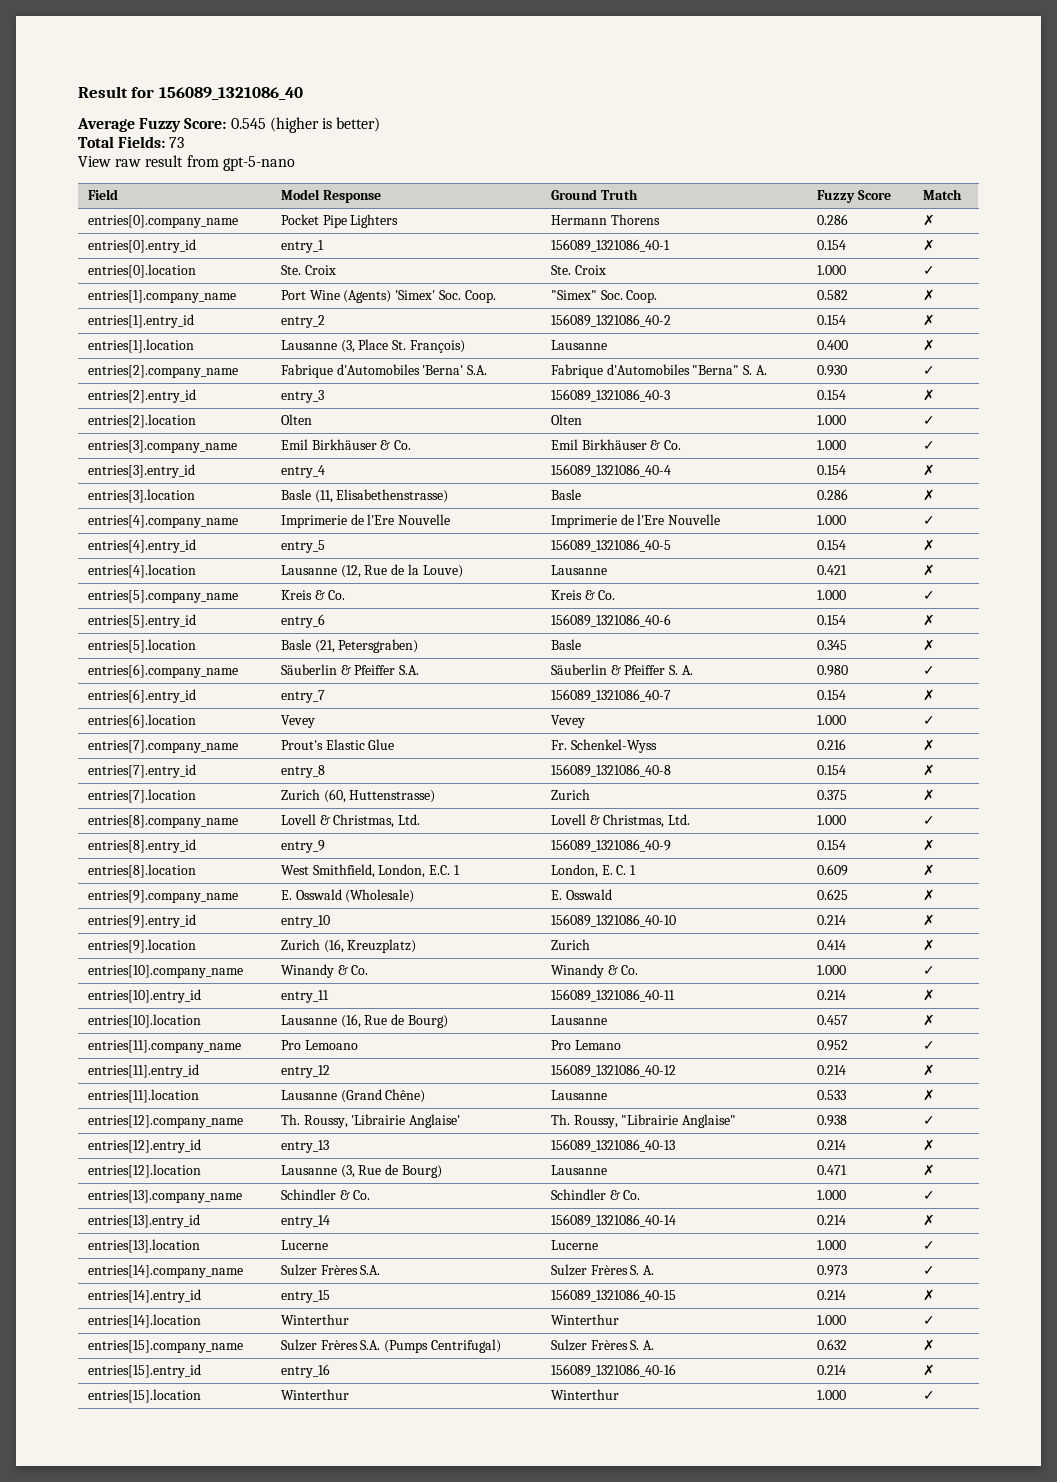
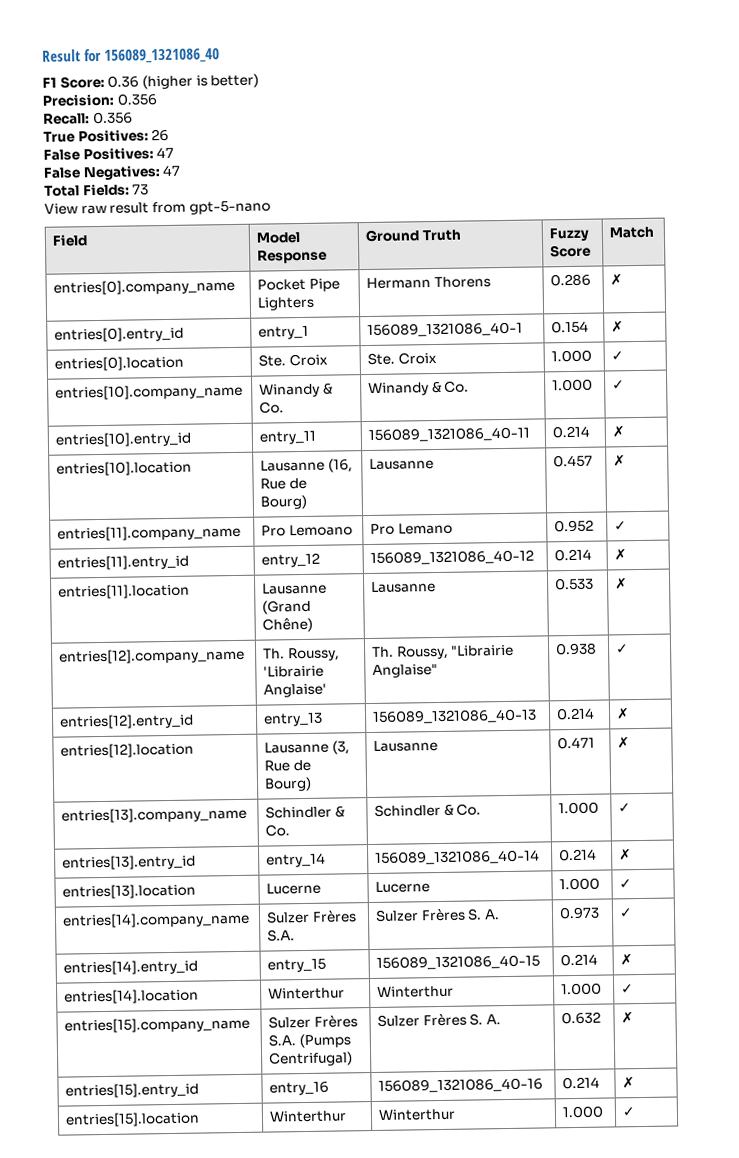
[77,118,266,132] Average Fuzzy Score: 0.545 -> [42,75,140,89] F1 Score: 0.36
(381, 124) none -> [42,93,157,107] [43,111,133,125] [43,128,170,143] [43,146,175,161] [43,164,181,181] // Precision: 0.356 // Recall: 0.356 // True Positives: 26 // False Positives: 47 // False Negatives: 47
[87,290,236,303] [280,290,496,303] [550,290,658,303] [816,290,848,300] [922,289,935,301] [87,314,194,328] [280,315,325,328] [550,314,671,327] [816,315,846,325] [922,314,935,326] [87,339,194,353] [280,339,465,353] [550,340,607,350] [816,340,848,350] [922,339,935,351] [87,365,238,378] [280,364,488,378] [550,364,767,378] [816,365,847,376] [922,366,935,375] [87,389,196,403] [280,390,324,403] [550,389,670,402] [816,390,846,400] [922,389,935,401] [87,414,196,428] [280,414,312,425] [550,414,582,425] [816,415,846,425] [922,416,935,425] [87,440,237,453] [280,439,412,450] [550,439,682,450] [816,440,846,450] [922,441,935,450] [87,464,195,478] [280,465,325,478] [550,464,671,477] [816,465,846,475] [922,464,935,476] [87,489,195,503] [280,489,449,503] [550,489,581,500] [816,489,848,500] [922,489,935,501] [87,515,238,528] [280,514,451,528] [550,514,721,528] [816,515,846,525] [922,516,935,525] [87,539,196,553] [280,540,325,553] [550,539,671,552] [816,540,846,550] [922,539,935,551] [87,564,196,578] [280,564,463,578] [550,565,607,575] [816,565,847,575] [922,564,935,576] [87,590,238,603] [280,590,346,600] [550,590,616,600] [816,590,846,600] [922,591,935,600] [87,614,196,628] [280,614,325,628] [550,614,671,627] [816,615,846,625] [922,614,935,626] [87,639,196,653] [280,639,419,653] [550,639,581,650] [816,640,847,650] [922,639,935,651] [87,664,238,678] [280,664,420,675] [550,664,693,675] [816,665,848,676] [922,666,935,675] [87,689,196,703] [280,690,325,703] [550,689,671,702] [816,690,846,700] [922,689,935,701] [87,714,196,728] [280,715,315,728] [550,715,585,728] [816,715,846,725] [922,716,935,725] [87,740,238,753] [280,739,395,750] [550,739,657,753] [816,739,846,750] [922,739,935,751] [87,764,196,778] [280,765,325,778] [550,764,671,777] [816,765,846,775] [922,764,935,776] [87,789,196,803] [280,789,436,803] [550,789,590,800] [816,790,847,800] [922,789,935,801] [87,815,238,828] [280,814,421,828] [550,814,691,828] [816,815,846,825] [922,816,935,825] [87,839,196,853] [280,840,325,853] [550,839,671,852] [816,840,846,850] [922,839,935,851] [87,864,196,878] [280,864,460,878] [550,864,637,878] [816,864,848,876] [922,864,935,876] [87,890,238,903] [280,889,415,903] [550,889,612,900] [816,889,848,900] [922,889,935,901] [87,914,196,928] [280,915,330,928] [550,914,676,927] [816,915,846,925] [922,914,935,926] [87,939,196,953] [280,939,417,953] [550,939,590,950] [816,940,846,950] [922,939,935,951] // entries[1].company_name | Port Wine (Agents) 'Simex' Soc. Coop. | "Simex" Soc. Coop. | 0.582 | ✗ // entries[1].entry_id | entry_2 | 156089_1321086_40-2 | 0.154 | ✗ // entries[1].location | Lausanne (3, Place St. François) | Lausanne | 0.400 | ✗ // entries[2].company_name | Fabrique d'Automobiles 'Berna' S.A. | Fabrique d'Automobiles "Berna" S. A. | 0.930 | ✓ // entries[2].entry_id | entry_3 | 156089_1321086_40-3 | 0.154 | ✗ // entries[2].location | Olten | Olten | 1.000 | ✓ // entries[3].company_name | Emil Birkhäuser & Co. | Emil Birkhäuser & Co. | 1.000 | ✓ // entries[3].entry_id | entry_4 | 156089_1321086_40-4 | 0.154 | ✗ // entries[3].location | Basle (11, Elisabethenstrasse) | Basle | 0.286 | ✗ // entries[4].company_name | Imprimerie de l'Ere Nouvelle | Imprimerie de l'Ere Nouvelle | 1.000 | ✓ // entries[4].entry_id | entry_5 | 156089_1321086_40-5 | 0.154 | ✗ // entries[4].location | Lausanne (12, Rue de la Louve) | Lausanne | 0.421 | ✗ // entries[5].company_name | Kreis & Co. | Kreis & Co. | 1.000 | ✓ // entries[5].entry_id | entry_6 | 156089_1321086_40-6 | 0.154 | ✗ // entries[5].location | Basle (21, Petersgraben) | Basle | 0.345 | ✗ // entries[6].company_name | Säuberlin & Pfeiffer S.A. | Säuberlin & Pfeiffer S. A. | 0.980 | ✓ // entries[6].entry_id | entry_7 | 156089_1321086_40-7 | 0.154 | ✗ // entries[6].location | Vevey | Vevey | 1.000 | ✓ // entries[7].company_name | Prout's Elastic Glue | Fr. Schenkel-Wyss | 0.216 | ✗ // entries[7].entry_id | entry_8 | 156089_1321086_40-8 | 0.154 | ✗ // entries[7].location | Zurich (60, Huttenstrasse) | Zurich | 0.375 | ✗ // entries[8].company_name | Lovell & Christmas, Ltd. | Lovell & Christmas, Ltd. | 1.000 | ✓ // entries[8].entry_id | entry_9 | 156089_1321086_40-9 | 0.154 | ✗ // entries[8].location | West Smithfield, London, E.C. 1 | London, E. C. 1 | 0.609 | ✗ // entries[9].company_name | E. Osswald (Wholesale) | E. Osswald | 0.625 | ✗ // entries[9].entry_id | entry_10 | 156089_1321086_40-10 | 0.214 | ✗ // entries[9].location | Zurich (16, Kreuzplatz) | Zurich | 0.414 | ✗ -> (625, 356) none

